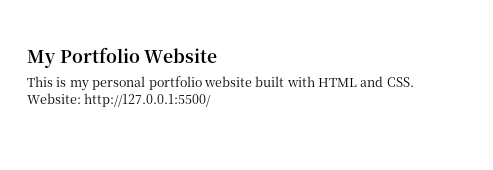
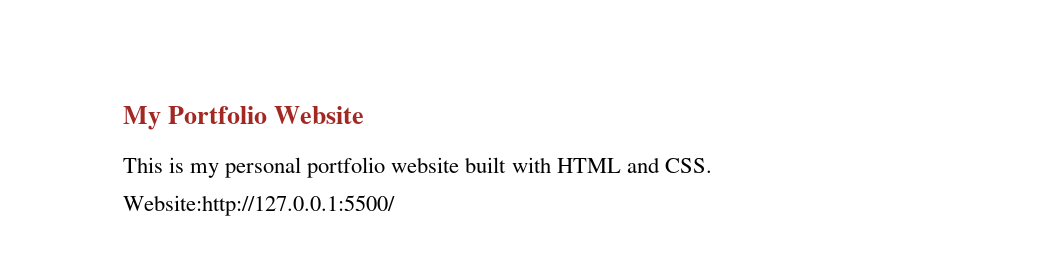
[27,93,212,107] Website: http://127.0.0.1:5500/ -> [123,195,395,216] Website:http://127.0.0.1:5500/

